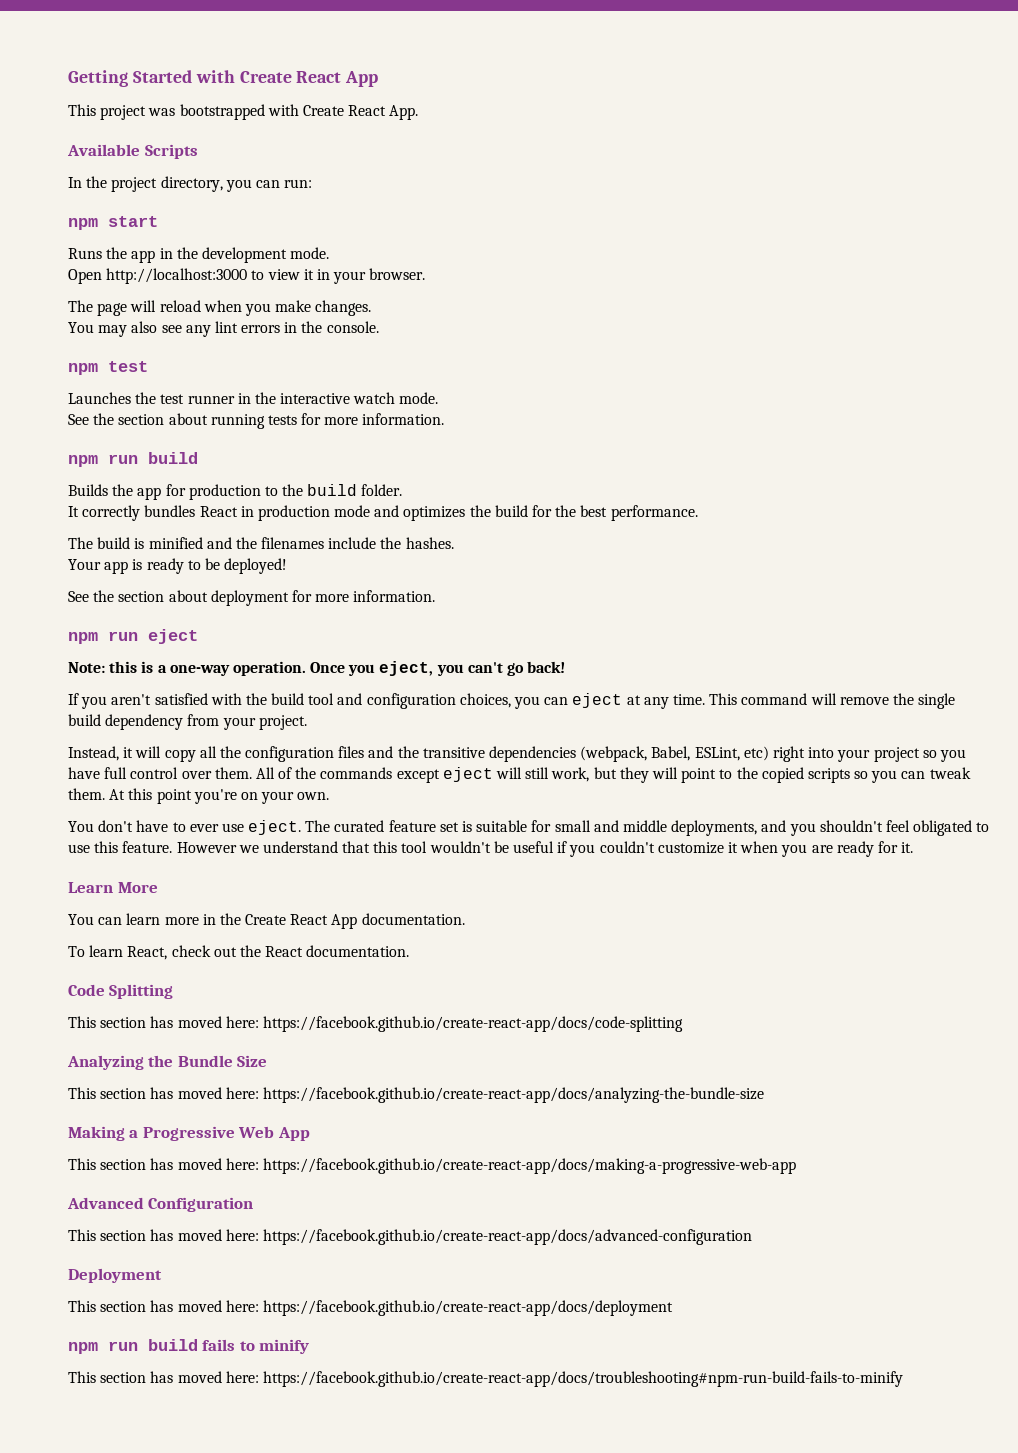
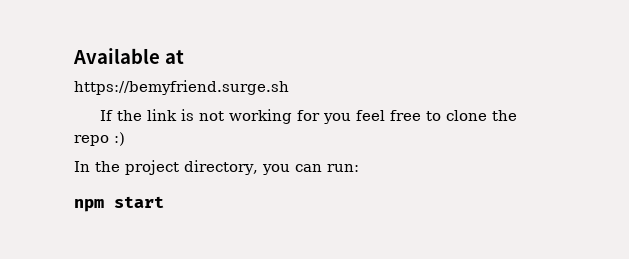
[68,70,379,87] [68,104,419,120] [67,144,198,159] Getting Started with Create React App // This project was bootstrapped with Create React App. // Available Scripts -> [73,48,184,64] [74,80,289,95] [100,109,518,124] [74,132,125,146] Available at // https://bemyfriend.surge.sh // If the link is not working for you feel free to clone the repo :)
[68,247,330,263] [68,268,426,284] [68,300,372,316] [68,321,379,337] [68,361,148,375] [68,392,439,404] [68,413,445,429] [68,452,198,467] [68,484,403,500] [68,505,698,521] [68,537,454,549] [68,558,288,574] [68,590,436,606] [68,629,198,644] [68,661,566,676] [68,693,956,709] [68,714,307,730] [68,746,966,762] [68,767,971,783] [68,788,330,804] [68,820,990,836] [68,841,914,857] [68,882,158,893] [68,913,465,929] [68,945,410,960] [68,984,174,999] [68,1016,683,1032] [67,1055,268,1070] [68,1087,764,1103] [68,1126,310,1141] [68,1158,796,1174] [67,1197,254,1212] [68,1229,752,1245] [68,1268,162,1283] [68,1300,673,1316] [68,1339,310,1354] [68,1371,903,1387] // Runs the app in the development mode. // Open http://localhost:3000 to view it in your browser. // The page will reload when you make changes. // You may also see any lint errors in the console. // npm test // Launches the test runner in the interactive watch mode. // See the section about running tests for more information. // npm run build // Builds the app for production to the build folder. // It correctly bundles React in production mode and optimizes the build for the best performance. // The build is minified and the filenames include the hashes. // Your app is ready to be deployed! // See the section about deployment for more information. // npm run eject // Note: this is a one-way operation. Once you eject, you can't go back! // If you aren't satisfied with the build tool and configuration choices, you can eject at any time. This command will remove the single build dependency from your project. // Instead, it will copy all the configuration files and the transitive dependencies (webpack, Babel, ESLint, etc) right into your project so you have full control over them. All of the commands except eject will still work, but they will point to the copied scripts so you can tweak them. At this point you're on your own. // You don't have to ever use eject. The curated feature set is suitable for small and middle deployments, and you shouldn't feel obligated to use this feature. However we understand that this tool wouldn't be useful if you couldn't customize it when you are ready for it. // Learn More // You can learn more in the Create React App documentation. // To learn React, check out the React documentation. // Code Splitting // This section has moved here: https://facebook.github.io/create-react-app/docs/code-splitting // Analyzing the Bundle Size // This section has moved here: https://facebook.github.io/create-react-app/docs/analyzing-the-bundle-size // Making a Progressive Web App // This section has moved here: https://facebook.github.io/create-react-app/docs/making-a-progressive-web-app // Advanced Configuration // This section has moved here: https://facebook.github.io/create-react-app/docs/advanced-configuration // Deployment // This section has moved here: https://facebook.github.io/create-react-app/docs/deployment // npm run build fails to minify // This section has moved here: https://facebook.github.io/create-react-app/docs/troubleshooting#npm-run-build-fails-to-minify -> (164, 202) none

